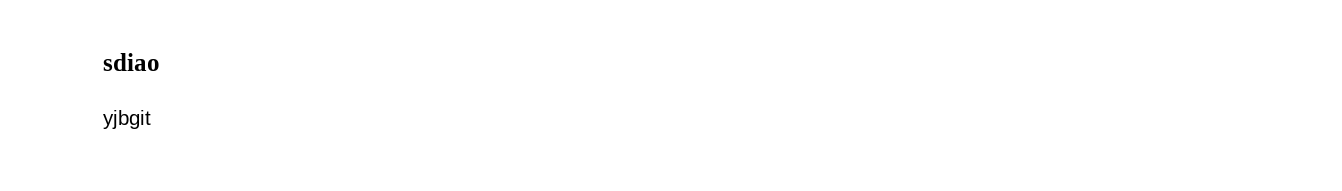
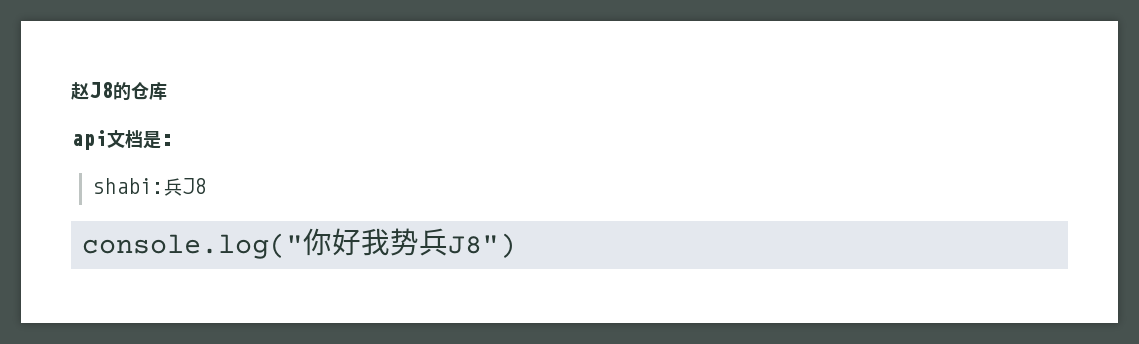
[103,53,160,71] [103,110,151,129] sdiao // yjbgit -> [71,82,167,101] [71,130,173,150] [91,178,206,196] [81,228,516,259] 赵J8的仓库 // api文档是: // shabi:兵J8 // console.log("你好我势兵J8")

